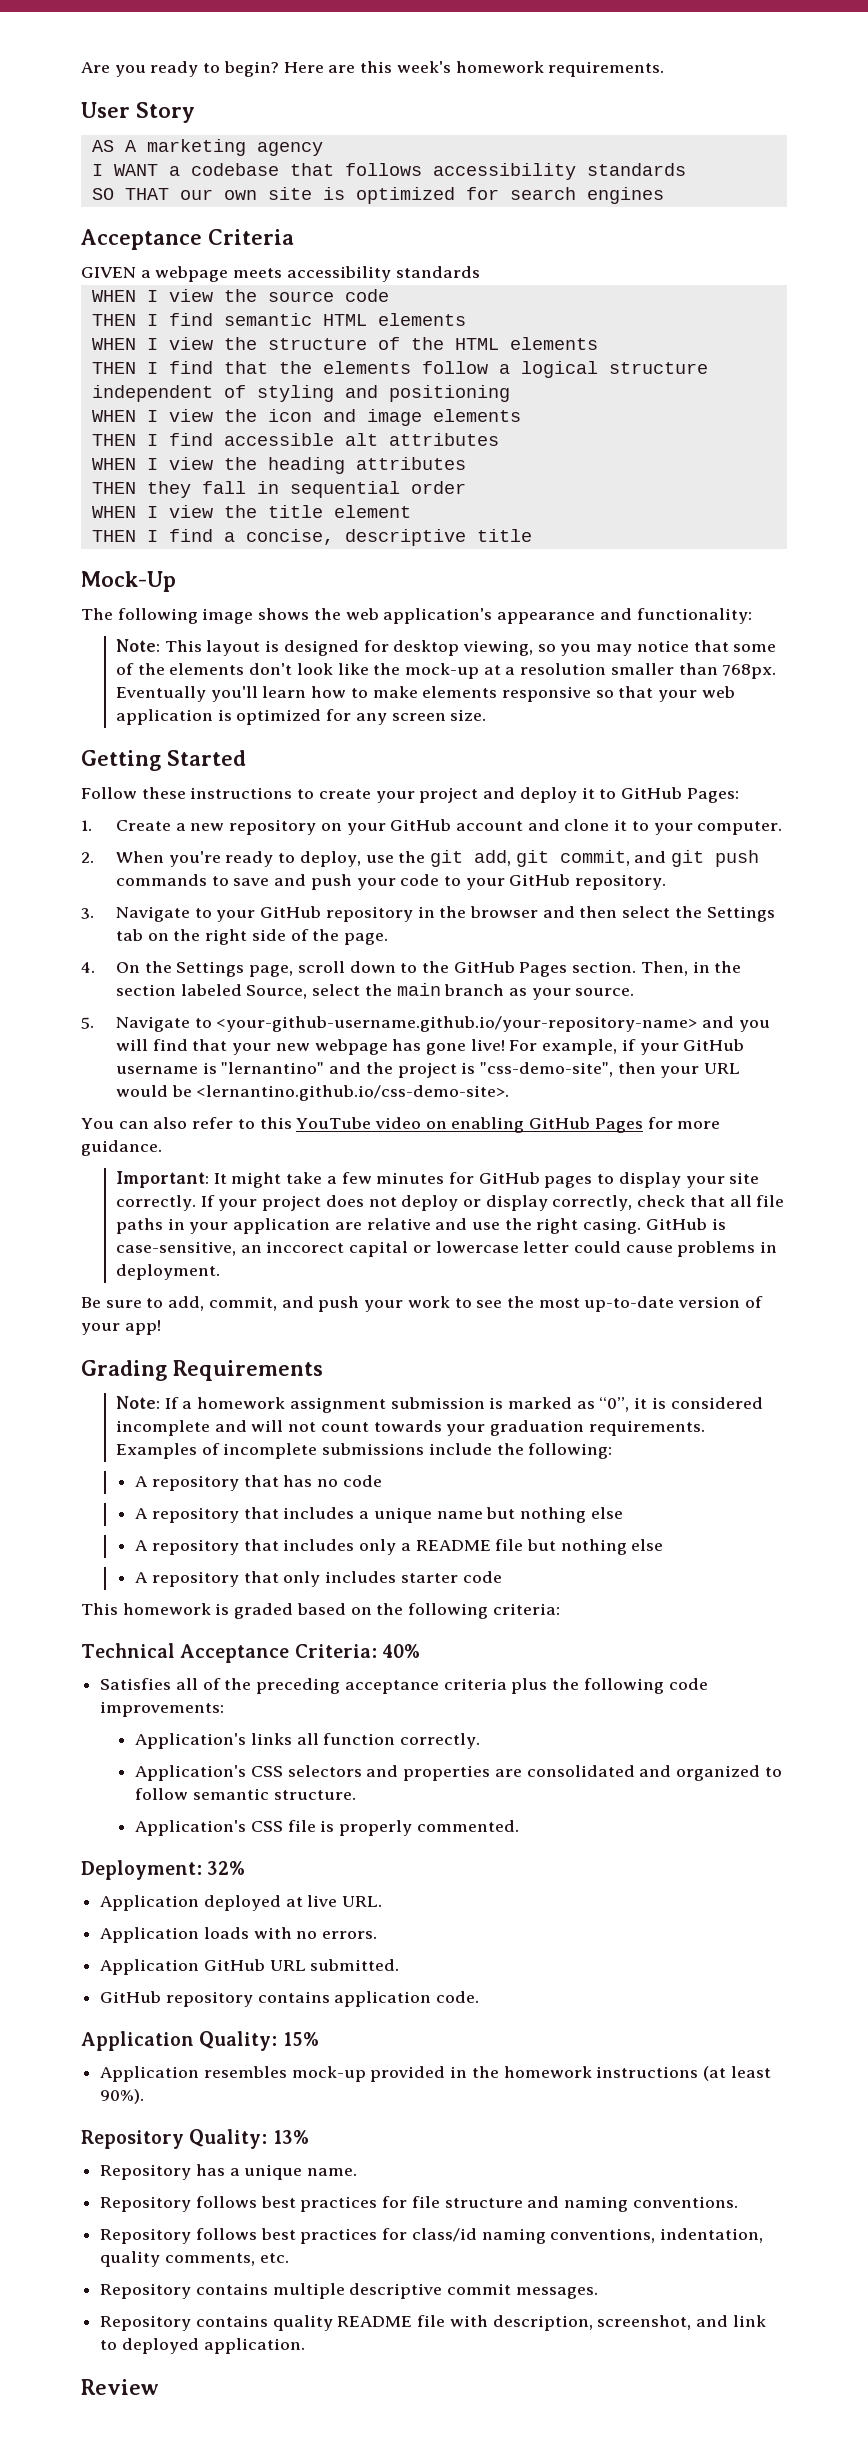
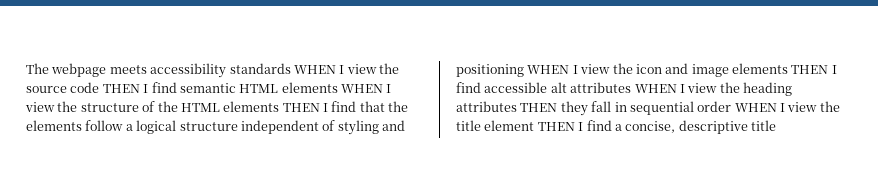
[81,61,665,77] [81,102,195,123] [91,139,323,156] [91,163,686,180] [91,187,664,204] [81,229,294,250] [81,267,151,278] Are you ready to begin? Here are this week's homework requirements. // User Story // AS A marketing agency // I WANT a codebase that follows accessibility standards // SO THAT our own site is optimized for search engines // Acceptance Criteria // GIVEN a -> [26,63,49,74] The
(480, 272) // -> (291, 68) none
(389, 295) // -> (100, 87) none
(466, 319) // -> (338, 87) none
(598, 343) // -> (280, 106) none
(510, 393) // -> (524, 70) none
(521, 415) // -> (788, 68) none
(499, 439) // -> (632, 87) none
(466, 463) // -> (517, 106) none
(466, 487) // -> (732, 106) none
(411, 511) // -> (535, 125) none
[81,571,176,592] [81,608,752,624] [115,639,777,656] [115,663,777,679] [115,686,735,702] [115,709,487,725] [81,750,246,771] [81,787,739,803] [81,819,783,835] [81,850,760,867] [115,874,667,890] [81,906,775,922] [115,929,389,945] [81,961,742,977] [115,983,635,1000] [81,1016,770,1032] [115,1039,745,1055] [115,1062,741,1078] [115,1085,510,1101] [81,1117,721,1133] [81,1140,162,1156] [115,1171,760,1188] [115,1195,785,1211] [115,1218,726,1234] [115,1241,778,1257] [115,1264,220,1280] [81,1296,763,1312] [81,1320,161,1335] [81,1360,323,1381] [115,1396,763,1413] [115,1420,705,1436] [115,1443,613,1459] [135,1475,382,1491] [135,1507,623,1523] [135,1539,664,1555] [135,1571,502,1587] [81,1603,560,1619] [81,1643,420,1663] [100,1678,708,1694] [100,1701,225,1717] [135,1733,481,1749] [135,1765,782,1781] [135,1788,356,1800] [135,1820,519,1836] [81,1860,246,1880] [100,1895,383,1911] [100,1927,378,1943] [100,1959,400,1975] [100,1991,480,2007] [81,2031,319,2051] [100,2066,771,2082] [100,2089,145,2104] [81,2129,309,2149] [100,2164,358,2180] [100,2196,738,2212] [100,2228,764,2244] [100,2251,289,2267] [100,2283,598,2299] [100,2315,766,2331] [100,2338,305,2354] [81,2379,159,2395] // Mock-Up // The following image shows the web application's appearance and functionality: // Note: This layout is designed for desktop viewing, so you may notice that some of the elements don't look like the mock-up at a resolution smaller than 768px. Eventually you'll learn how to make elements responsive so that your web application is optimized for any screen size. // Getting Started // Follow these instructions to create your project and deploy it to GitHub Pages: // 1. Create a new repository on your GitHub account and clone it to your computer. // 2. When you're ready to deploy, use the git add, git commit, and git push commands to save and push your code to your GitHub repository. // 3. Navigate to your GitHub repository in the browser and then select the Settings tab on the right side of the page. // 4. On the Settings page, scroll down to the GitHub Pages section. Then, in the section labeled Source, select the main branch as your source. // 5. Navigate to <your-github-username.github.io/your-repository-name> and you will find that your new webpage has gone live! For example, if your GitHub username is "lernantino" and the project is "css-demo-site", then your URL would be <lernantino.github.io/css-demo-site>. // You can also refer to this YouTube video on enabling GitHub Pages for more guidance. // Important: It might take a few minutes for GitHub pages to display your site correctly. If your project does not deploy or display correctly, check that all file paths in your application are relative and use the right casing. GitHub is case-sensitive, an inccorect capital or lowercase letter could cause problems in deployment. // Be sure to add, commit, and push your work to see the most up-to-date version of your app! // Grading Requirements // Note: If a homework assignment submission is marked as “0”, it is considered incomplete and will not count towards your graduation requirements. Examples of incomplete submissions include the following: // A repository that has no code // A repository that includes a unique name but nothing else // A repository that includes only a README file but nothing else // A repository that only includes starter code // This homework is graded based on the following criteria: // Technical Acceptance Criteria: 40% // Satisfies all of the preceding acceptance criteria plus the following code improvements: // Application's links all function correctly. // Application's CSS selectors and properties are consolidated and organized to follow semantic structure. // Application's CSS file is properly commented. // Deployment: 32% // Application deployed at live URL. // Application loads with no errors. // Application GitHub URL submitted. // GitHub repository contains application code. // Application Quality: 15% // Application resembles mock-up provided in the homework instructions (at least 90%). // Repository Quality: 13% // Repository has a unique name. // Repository follows best practices for file structure and naming conventions. // Repository follows best practices for class/id naming conventions, indentation, quality comments, etc. // Repository contains multiple descriptive commit messages. // Repository contains quality README file with description, screenshot, and link to deployed application. // Review -> (776, 125) none

